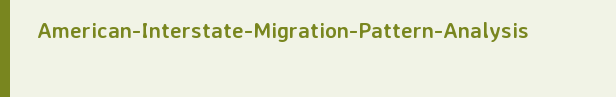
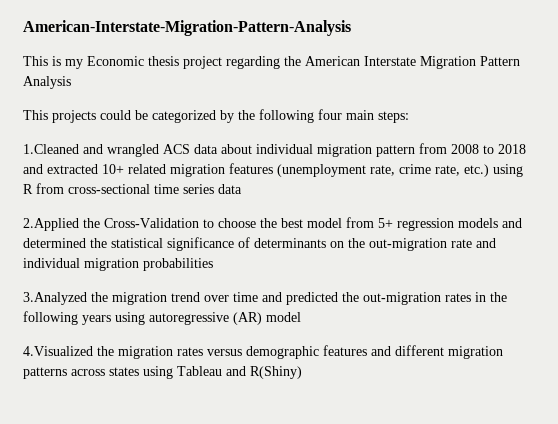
(529, 32) none -> [23,56,520,69] [23,76,71,89] [23,109,409,123] [23,143,526,157] [23,163,523,177] [23,183,242,194] [23,217,522,231] [23,237,496,251] [23,258,213,271] [23,292,507,305] [23,311,301,325] [23,345,503,359] [23,366,302,379] // This is my Economic thesis project regarding the American Interstate Migration Pattern Analysis // This projects could be categorized by the following four main steps: // 1.Cleaned and wrangled ACS data about individual migration pattern from 2008 to 2018 and extracted 10+ related migration features (unemployment rate, crime rate, etc.) using R from cross-sectional time series data // 2.Applied the Cross-Validation to choose the best model from 5+ regression models and determined the statistical significance of determinants on the out-migration rate and individual migration probabilities // 3.Analyzed the migration trend over time and predicted the out-migration rates in the following years using autoregressive (AR) model // 4.Visualized the migration rates versus demographic features and different migration patterns across states using Tableau and R(Shiny)

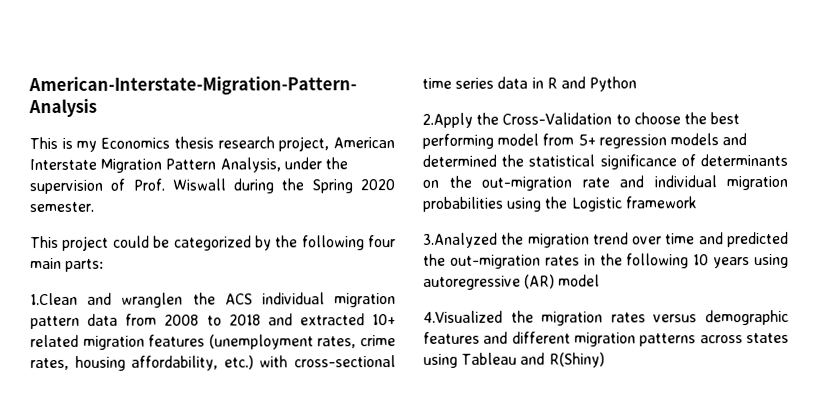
[87,56,520,69] [23,76,71,89] [23,110,96,123] Economic thesis project regarding the American Interstate Migration Pattern Analysis // This projects -> [101,136,396,152] [29,157,348,173] [29,178,395,195] [29,201,95,213] [30,235,110,251] Economics thesis research project, American Interstate Migration Pattern Analysis, under the supervision of Prof. Wiswall during the Spring 2020 semester. // This project
[378,111,409,123] [23,144,252,157] steps: // 1.Cleaned and wrangled ACS data about -> [65,258,105,272] [30,292,253,308] parts: // 1.Clean and wranglen the ACS
(415, 151) none -> [87,313,119,326] data
[370,164,523,177] [23,183,64,194] rate, crime rate, etc.) using R from -> [317,335,396,349] [30,355,289,371] rates, crime rates, housing affordability, etc.) with
[23,218,79,231] // 2.Applied -> [531,76,638,92] [422,112,473,128] in R and Python // 2.Apply
(303, 223) none -> [422,133,494,149] performing
(213, 264) none -> [506,196,698,212] using the Logistic framework
(78, 318) none -> [693,254,710,266] 10

